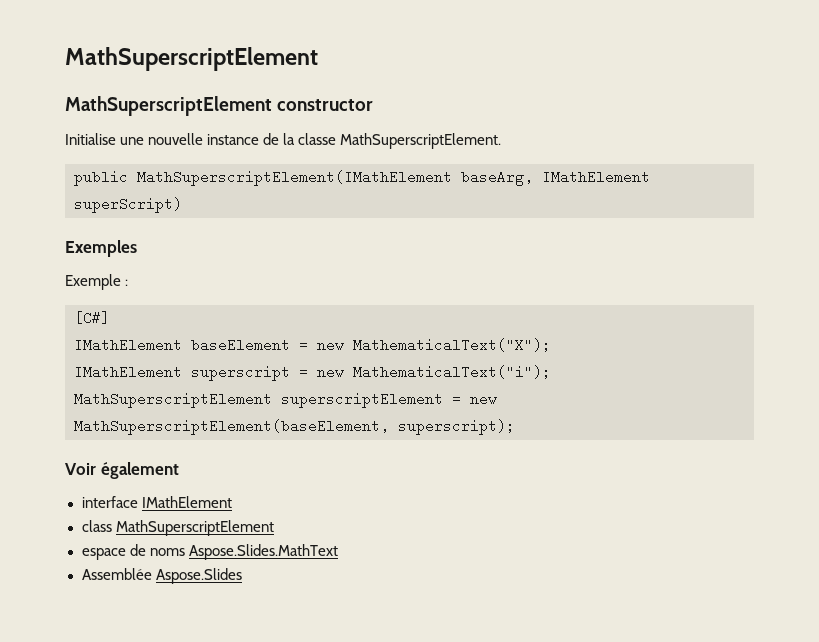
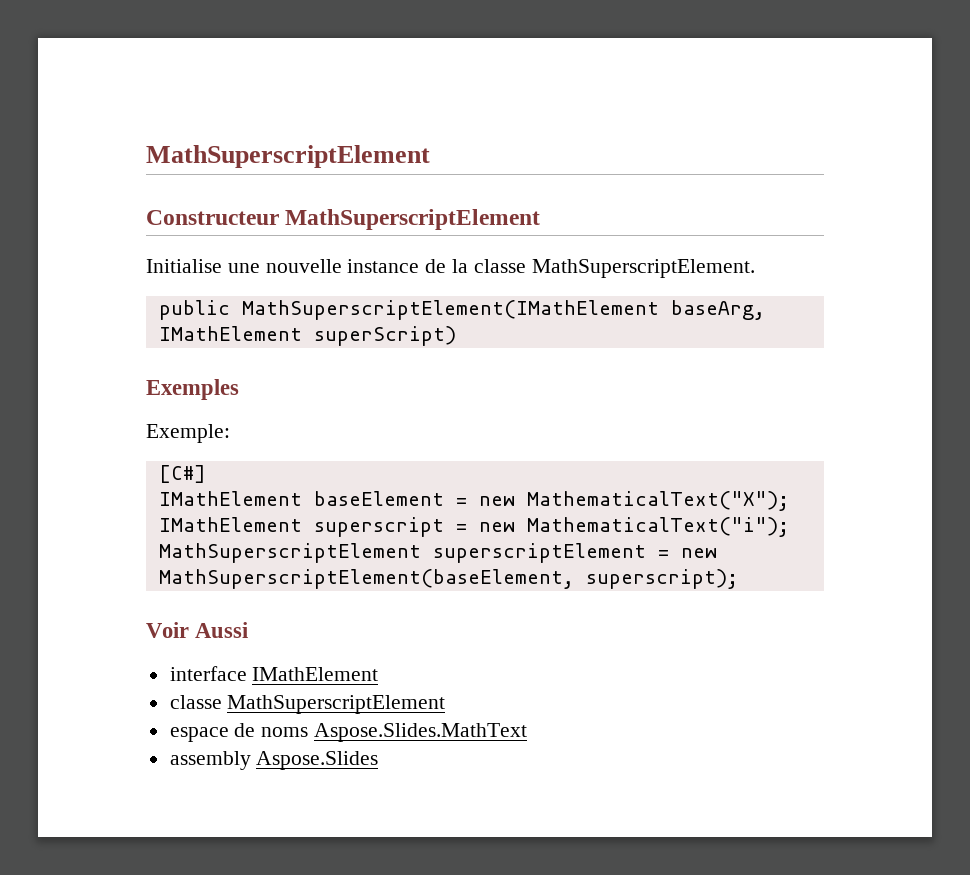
[65,47,318,71] [65,96,374,116] MathSuperscriptElement // MathSuperscriptElement constructor -> [146,145,430,168] [146,209,541,230] MathSuperscriptElement // Constructeur MathSuperscriptElement
[65,274,129,290] Exemple : -> [146,424,230,443] Exemple:
[100,462,179,479] également -> [195,622,249,638] Aussi
[81,520,112,532] class -> [169,695,222,709] classe
[81,568,152,580] Assemblée -> [169,751,251,770] assembly

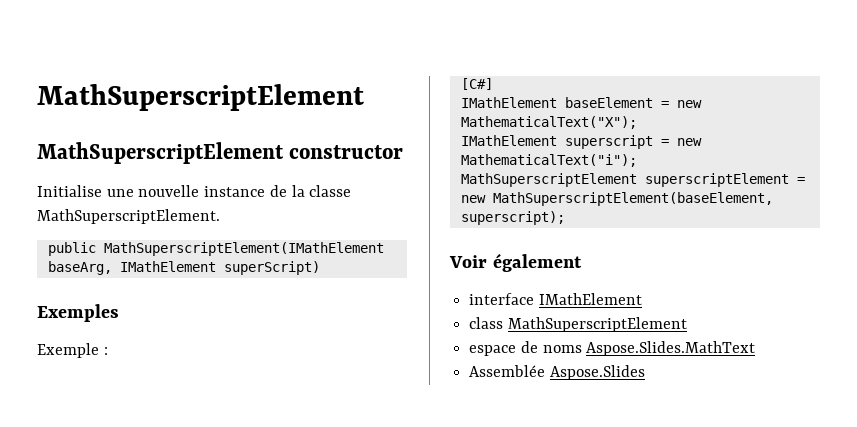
[146,145,430,168] [146,209,541,230] MathSuperscriptElement // Constructeur MathSuperscriptElement -> [37,84,364,111] [37,142,404,164] MathSuperscriptElement // MathSuperscriptElement constructor
[146,424,230,443] Exemple: -> [37,343,108,358] Exemple :
[195,622,249,638] Aussi -> [492,253,582,272] également
[169,695,222,709] classe -> [469,317,504,329] class
[169,751,251,770] assembly -> [469,365,546,377] Assemblée

